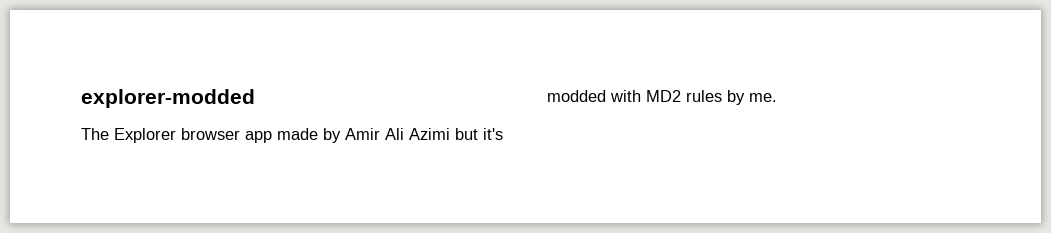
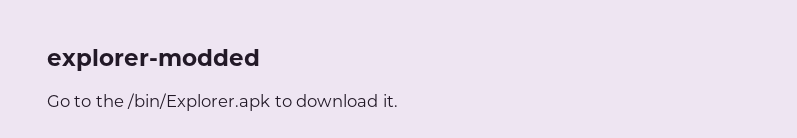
[81,128,503,143] [547,90,777,105] The Explorer browser app made by Amir Ali Azimi but it's modded with MD2 rules by me. -> [47,93,398,111] Go to the /bin/Explorer.apk to download it.

